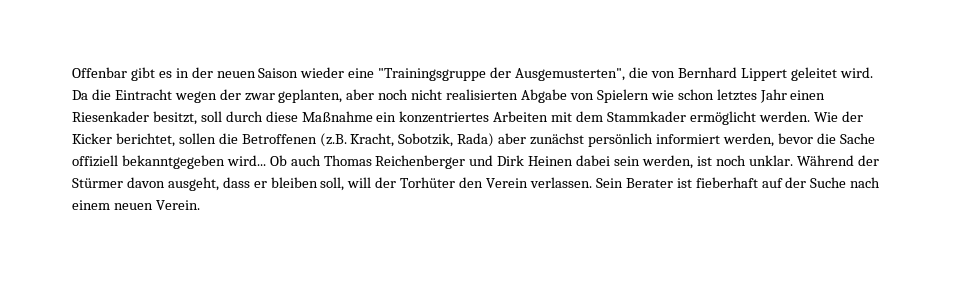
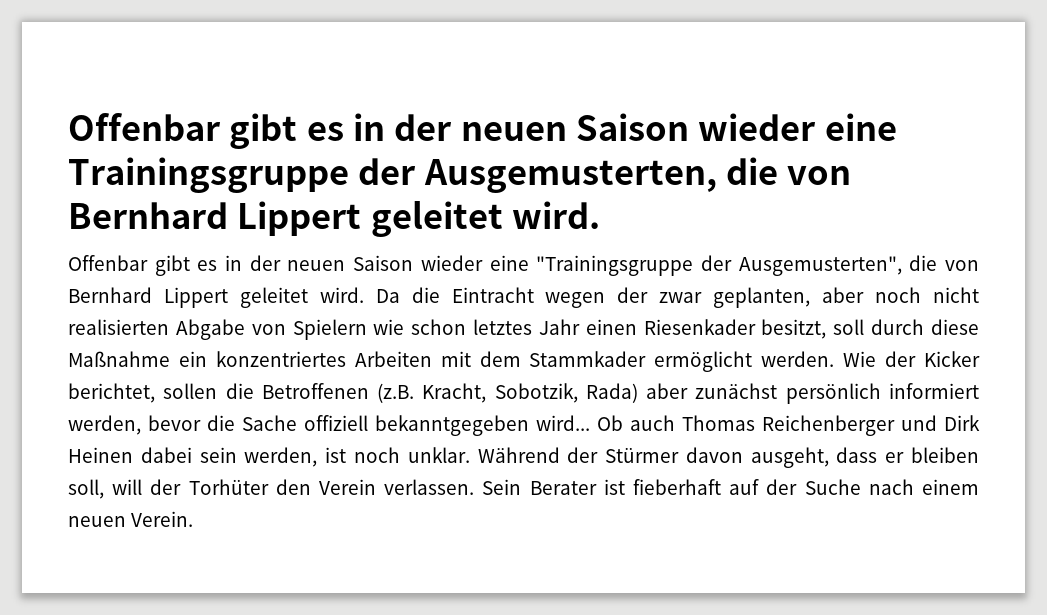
[72,67,375,81] Offenbar gibt es in der neuen Saison wieder eine -> [68,113,897,149] [68,157,852,193] [68,201,600,237] [68,255,529,276] Offenbar gibt es in der neuen Saison wieder eine Trainingsgruppe der Ausgemusterten, die von Bernhard Lippert geleitet wird. // Offenbar gibt es in der neuen Saison wieder eine

